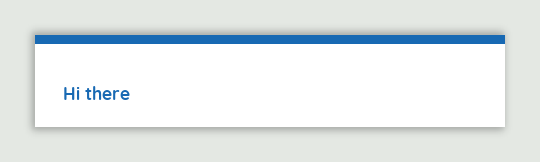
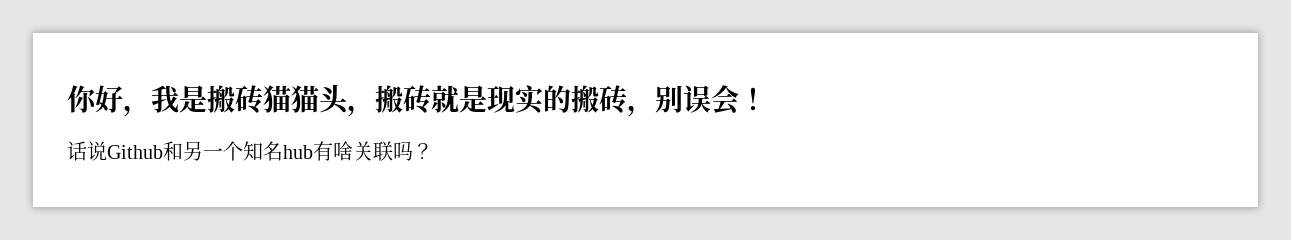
[63,86,130,100] Hi there -> [67,84,767,117] [67,141,433,161] 你好，我是搬砖猫猫头，搬砖就是现实的搬砖，别误会！ // 话说Github和另一个知名hub有啥关联吗？

